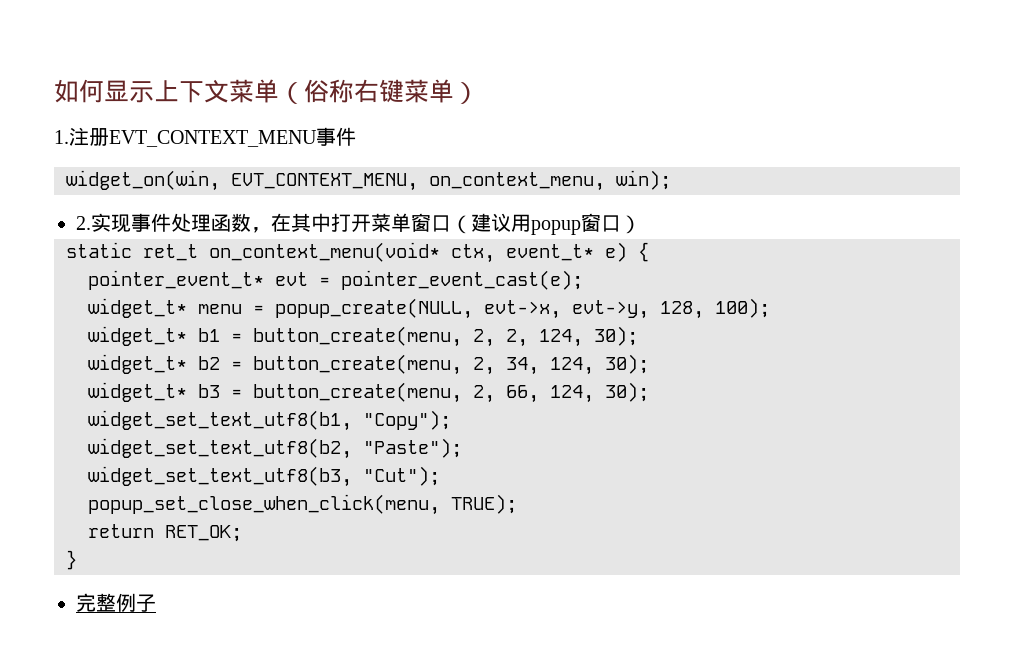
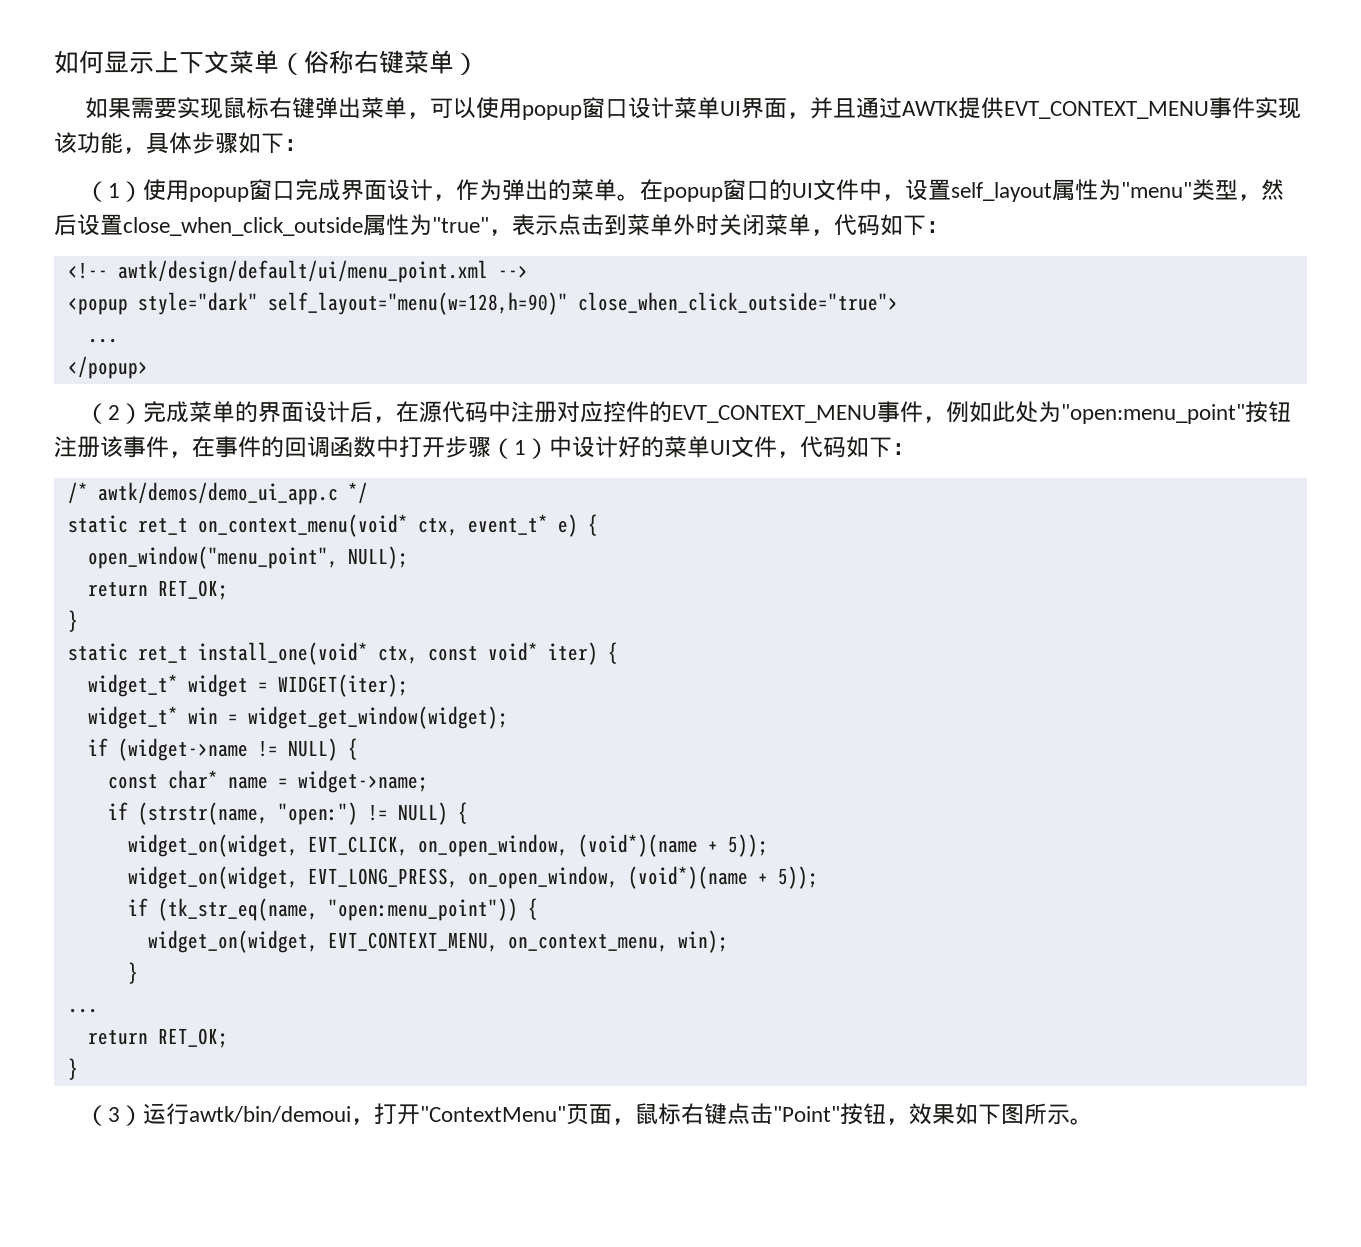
[54,127,356,147] [66,170,671,191] [76,213,641,235] 1.注册EVT_CONTEXT_MENU事件 // widget_on(win, EVT_CONTEXT_MENU, on_context_menu, win); // 2.实现事件处理函数，在其中打开菜单窗口（建议用popup窗口） -> [85,97,1302,120] [54,132,307,154] [85,179,1285,202] [54,214,949,236] [67,260,528,283] [67,292,898,315] [87,338,118,343] [67,356,148,379] [85,401,1292,424] [54,436,915,459] [67,482,368,505] 如果需要实现鼠标右键弹出菜单，可以使用popup窗口设计菜单UI界面，并且通过AWTK提供EVT_CONTEXT_MENU事件实现该功能，具体步骤如下： // （1）使用popup窗口完成界面设计，作为弹出的菜单。在popup窗口的UI文件中，设置self_layout属性为"menu"类型，然后设置close_when_click_outside属性为"true"，表示点击到菜单外时关闭菜单，代码如下： // <!-- awtk/design/default/ui/menu_point.xml --> // <popup style="dark" self_layout="menu(w=128,h=90)" close_when_click_outside="true"> // ... // </popup> // （2）完成菜单的界面设计后，在源代码中注册对应控件的EVT_CONTEXT_MENU事件，例如此处为"open:menu_point"按钮注册该事件，在事件的回调函数中打开步骤（1）中设计好的菜单UI文件，代码如下： // /* awtk/demos/demo_ui_app.c */
[88,270,583,290] [88,298,770,319] [88,326,638,347] [88,354,649,375] [88,382,649,403] [88,410,451,431] [88,438,462,459] [88,466,440,487] [88,494,517,515] [88,524,242,542] [66,550,77,570] [76,593,156,612] pointer_event_t* evt = pointer_event_cast(e); // widget_t* menu = popup_create(NULL, evt->x, evt->y, 128, 100); // widget_t* b1 = button_create(menu, 2, 2, 124, 30); // widget_t* b2 = button_create(menu, 2, 34, 124, 30); // widget_t* b3 = button_create(menu, 2, 66, 124, 30); // widget_set_text_utf8(b1, "Copy"); // widget_set_text_utf8(b2, "Paste"); // widget_set_text_utf8(b3, "Cut"); // popup_set_close_when_click(menu, TRUE); // return RET_OK; // } // 完整例子 -> [87,546,408,569] [87,580,228,600] [67,610,78,632] [67,642,618,665] [87,674,408,697] [87,706,508,729] [87,738,358,761] [107,770,428,793] [107,802,468,825] [127,834,768,857] [127,866,818,889] [127,898,538,921] [147,930,728,953] [127,962,138,984] [67,1008,98,1013] [87,1028,228,1048] [67,1058,78,1080] [85,1103,1094,1126] open_window("menu_point", NULL); // return RET_OK; // } // static ret_t install_one(void* ctx, const void* iter) { // widget_t* widget = WIDGET(iter); // widget_t* win = widget_get_window(widget); // if (widget->name != NULL) { // const char* name = widget->name; // if (strstr(name, "open:") != NULL) { // widget_on(widget, EVT_CLICK, on_open_window, (void*)(name + 5)); // widget_on(widget, EVT_LONG_PRESS, on_open_window, (void*)(name + 5)); // if (tk_str_eq(name, "open:menu_point")) { // widget_on(widget, EVT_CONTEXT_MENU, on_context_menu, win); // } // ... // return RET_OK; // } // （3）运行awtk/bin/demoui，打开"ContextMenu"页面，鼠标右键点击"Point"按钮，效果如下图所示。

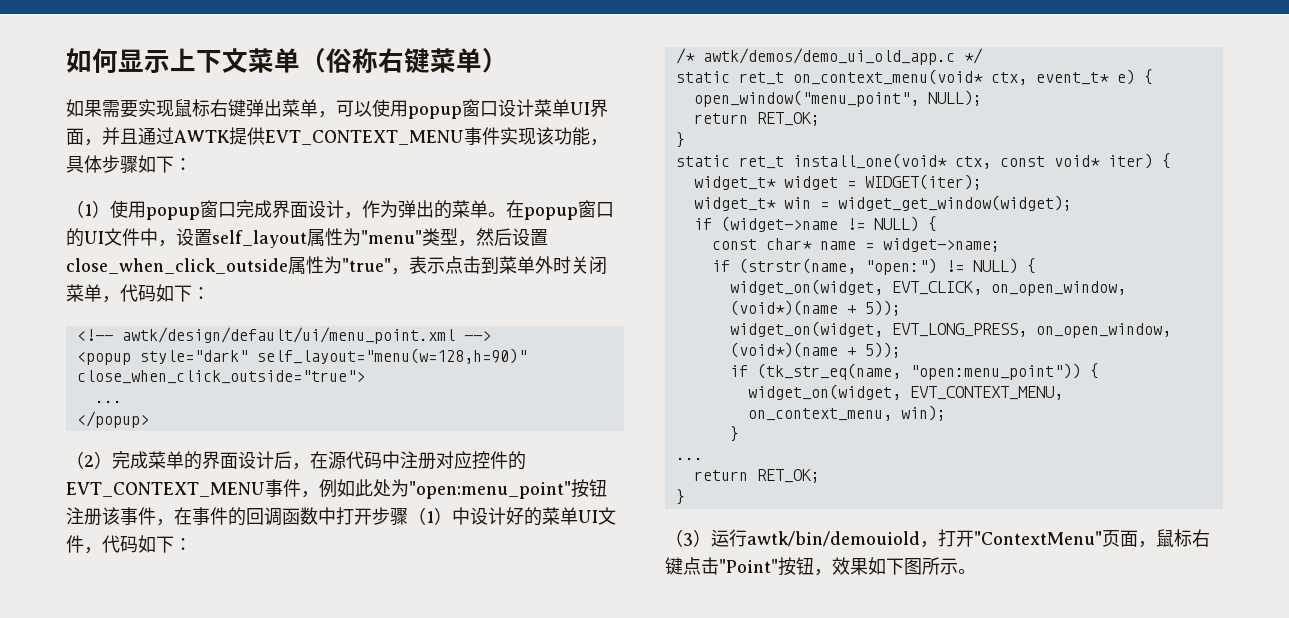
[97,482,338,505] awtk/demos/demo_ui_app.c -> [702,48,955,65] awtk/demos/demo_ui_old_app.c
[189,1106,352,1123] awtk/bin/demoui -> [747,531,920,547] awtk/bin/demouiold

